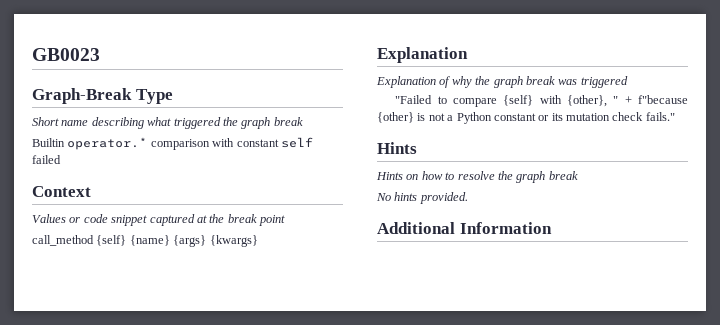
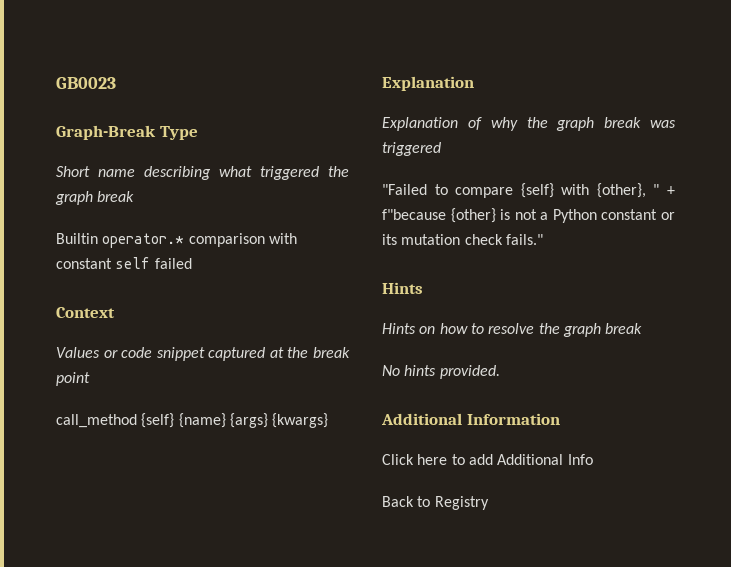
(552, 228) none -> [382,454,593,465] [382,496,489,510] // Click here to add Additional Info // Back to Registry

